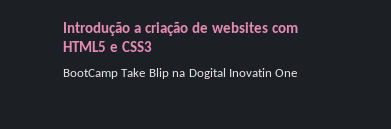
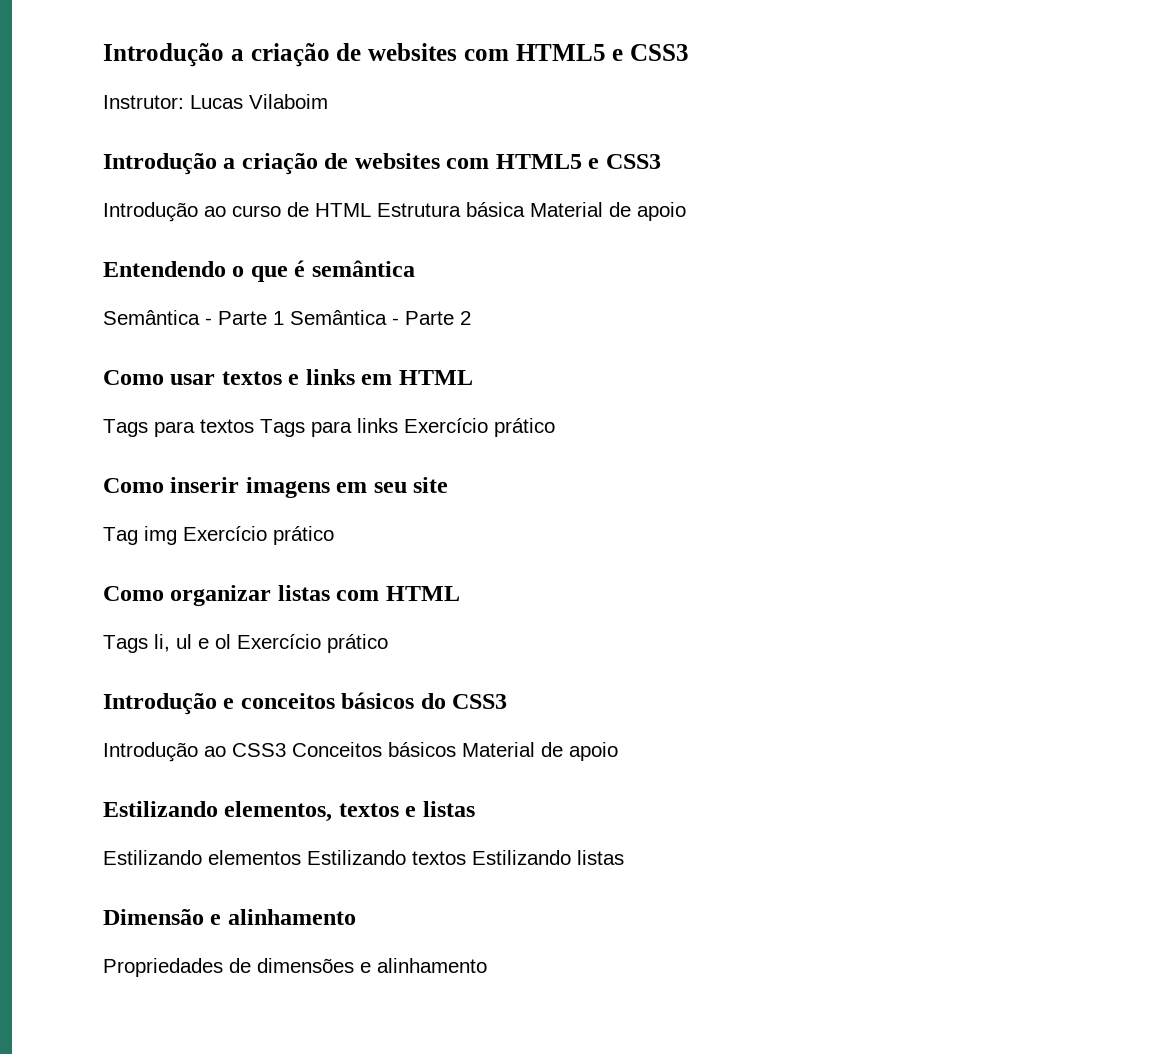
[63,22,298,36] [63,41,152,52] [63,68,298,79] Introdução a criação de websites com HTML5 e CSS3 // BootCamp Take Blip na Dogital Inovatin One -> [103,43,689,67] [103,94,328,109] [103,153,661,175] [103,202,686,222] [103,260,415,282] [103,310,471,325] [103,369,473,385] [103,418,555,437] [103,477,449,498] [103,526,334,545] [103,585,460,606] [103,634,388,653] [103,692,508,715] [103,742,618,762] [103,801,475,822] [103,850,624,865] [103,909,356,925] [103,958,487,977] Introdução a criação de websites com HTML5 e CSS3 // Instrutor: Lucas Vilaboim // Introdução a criação de websites com HTML5 e CSS3 // Introdução ao curso de HTML Estrutura básica Material de apoio // Entendendo o que é semântica // Semântica - Parte 1 Semântica - Parte 2 // Como usar textos e links em HTML // Tags para textos Tags para links Exercício prático // Como inserir imagens em seu site // Tag img Exercício prático // Como organizar listas com HTML // Tags li, ul e ol Exercício prático // Introdução e conceitos básicos do CSS3 // Introdução ao CSS3 Conceitos básicos Material de apoio // Estilizando elementos, textos e listas // Estilizando elementos Estilizando textos Estilizando listas // Dimensão e alinhamento // Propriedades de dimensões e alinhamento

